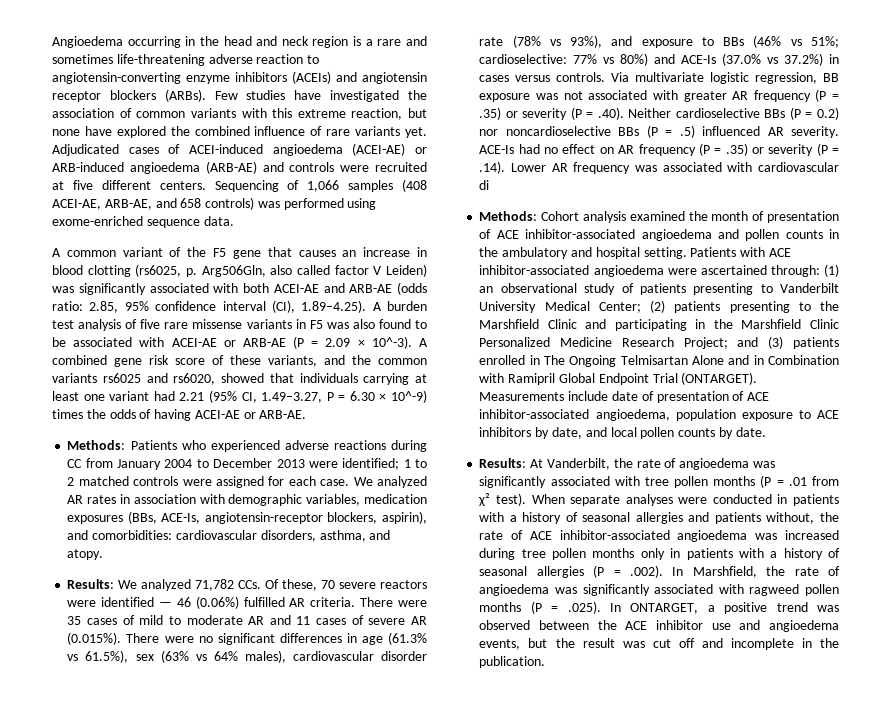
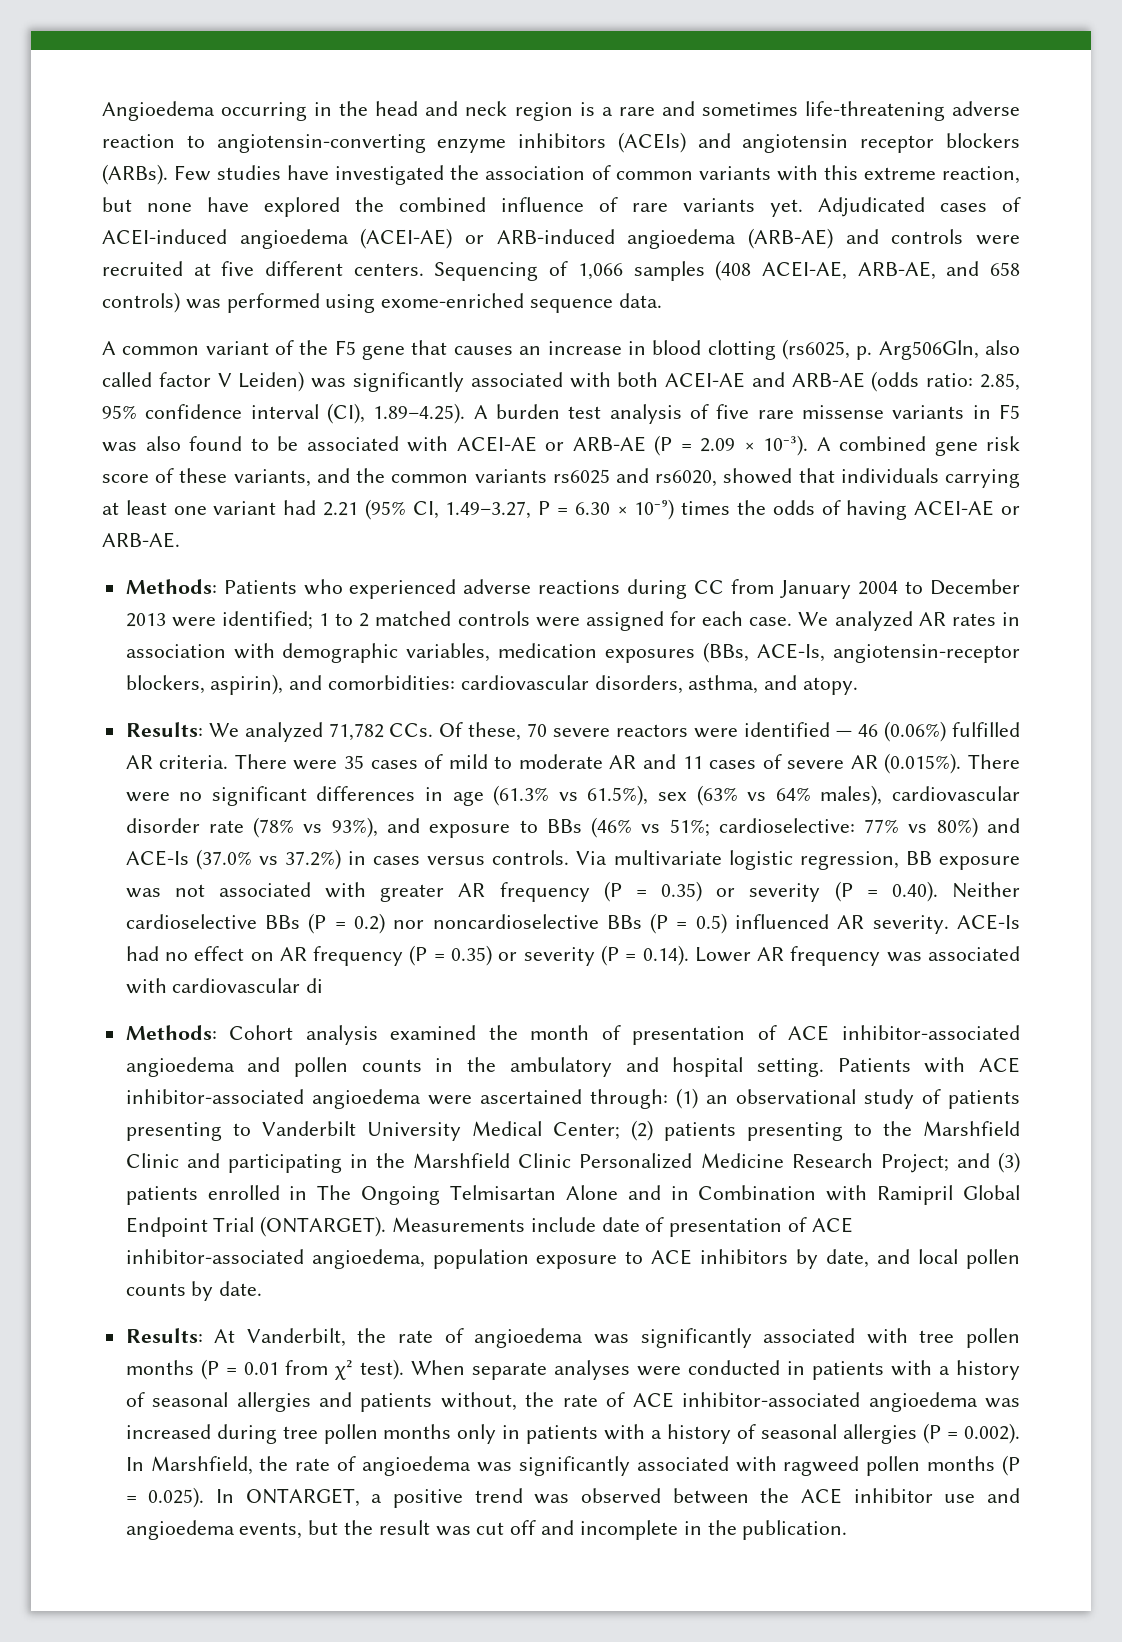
[371,336,412,349] 10^-3). -> [763,435,808,456] 10⁻³).
[390,390,427,403] 10^-9) -> [634,499,675,520] 10⁻⁹)
[479,107,624,120] .35) or severity (P = .40). -> [661,881,938,902] 0.35) or severity (P = 0.40).
[679,125,695,138] .5) -> [695,913,727,934] 0.5)
[725,143,840,156] [479,161,506,174] .35) or severity (P = .14). -> [451,945,689,966] 0.35) or severity (P = 0.14).
[788,477,807,486] .01 -> [243,1362,279,1375] 0.01
[630,565,663,578] .002). -> [964,1423,1021,1444] 0.002).
[567,601,601,614] .025). -> [148,1487,205,1508] 0.025).

